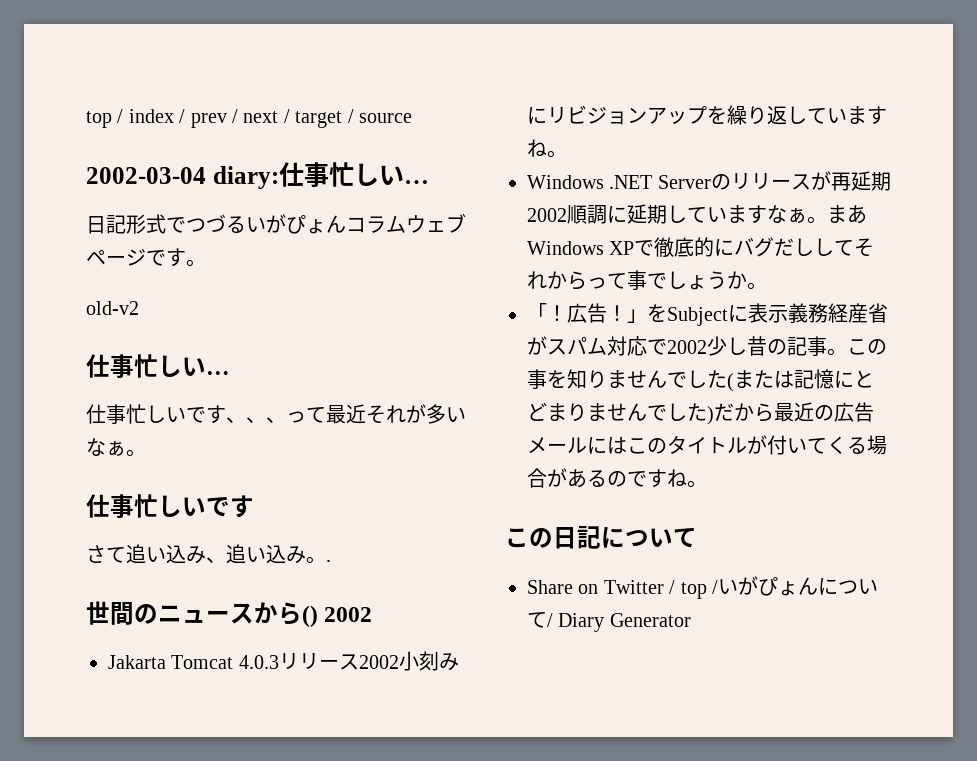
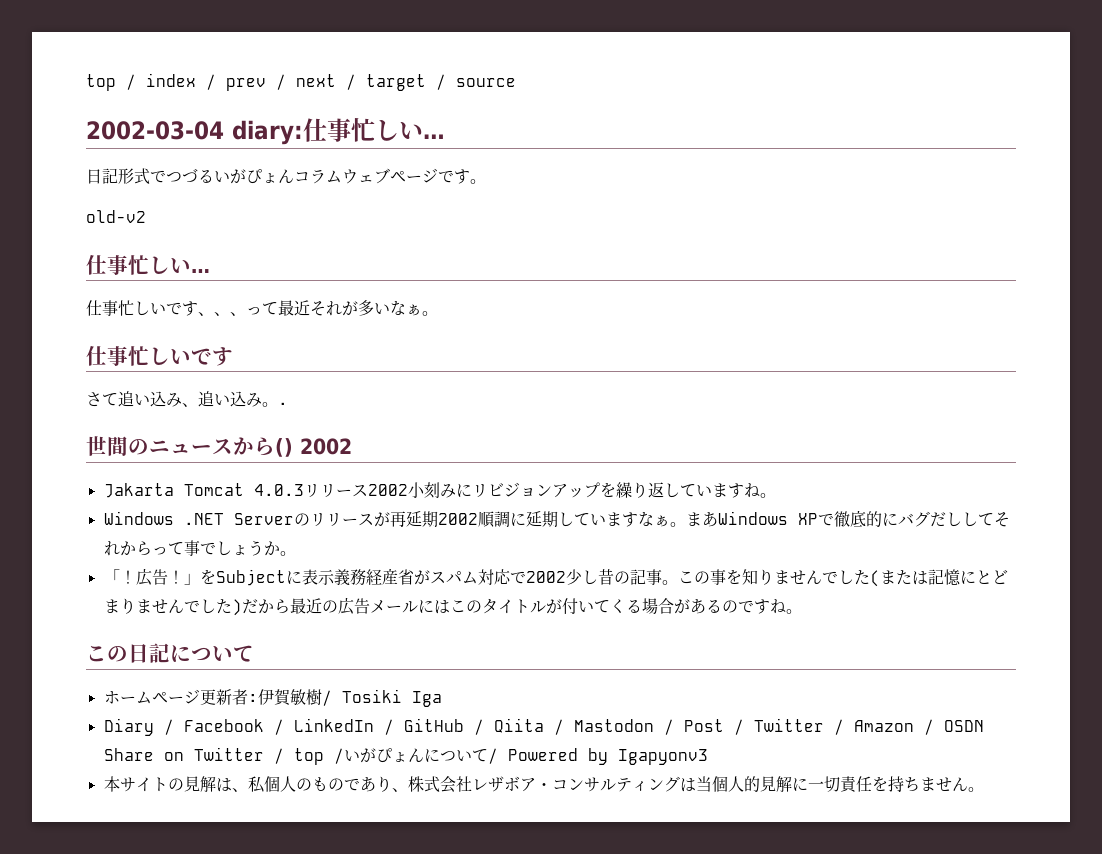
(697, 538) none -> [103,689,442,707] [103,718,984,736] ホームページ更新者:伊賀敏樹/ Tosiki Iga // Diary / Facebook / LinkedIn / GitHub / Qiita / Mastodon / Post / Twitter / Amazon / OSDN
[558,613,691,632] Diary Generator -> [507,748,708,765] [103,776,984,793] Powered by Igapyonv3 // 本サイトの見解は、私個人のものであり、株式会社レザボア・コンサルティングは当個人的見解に一切責任を持ちません。

